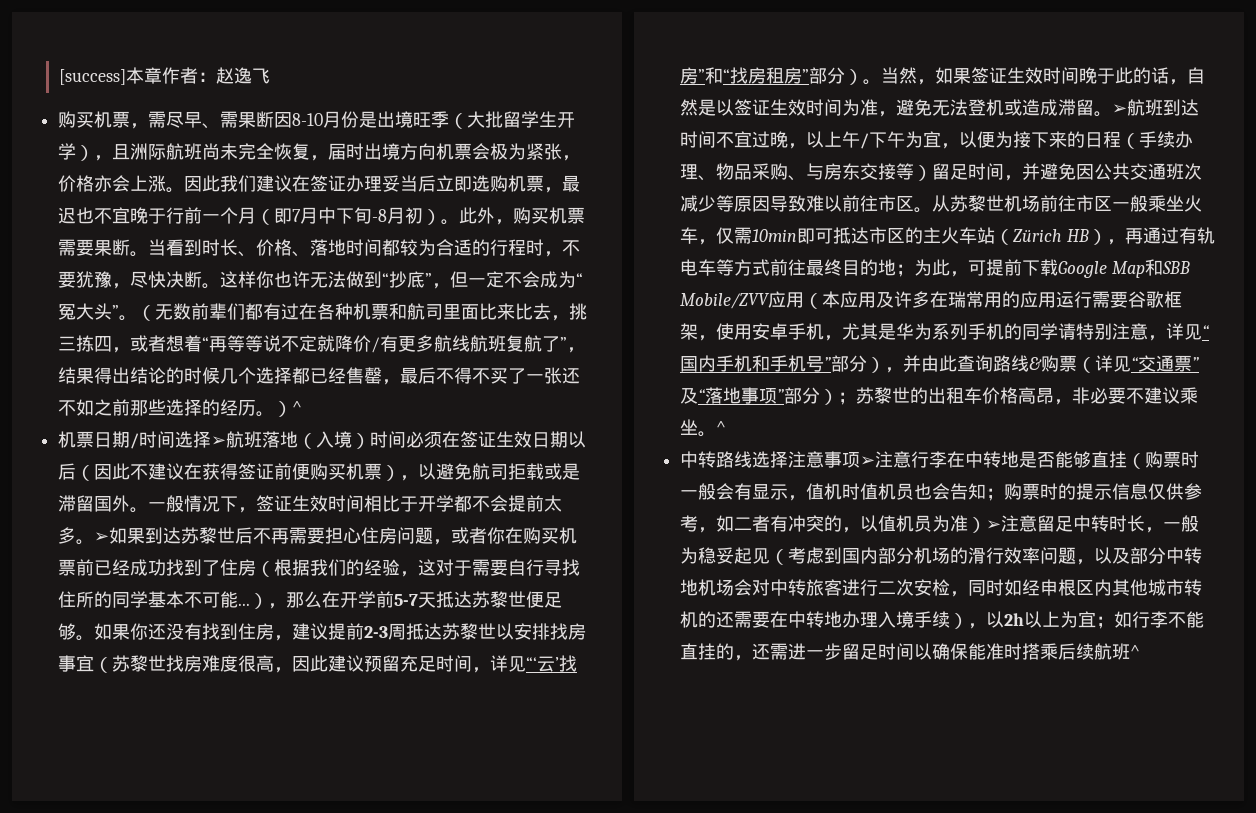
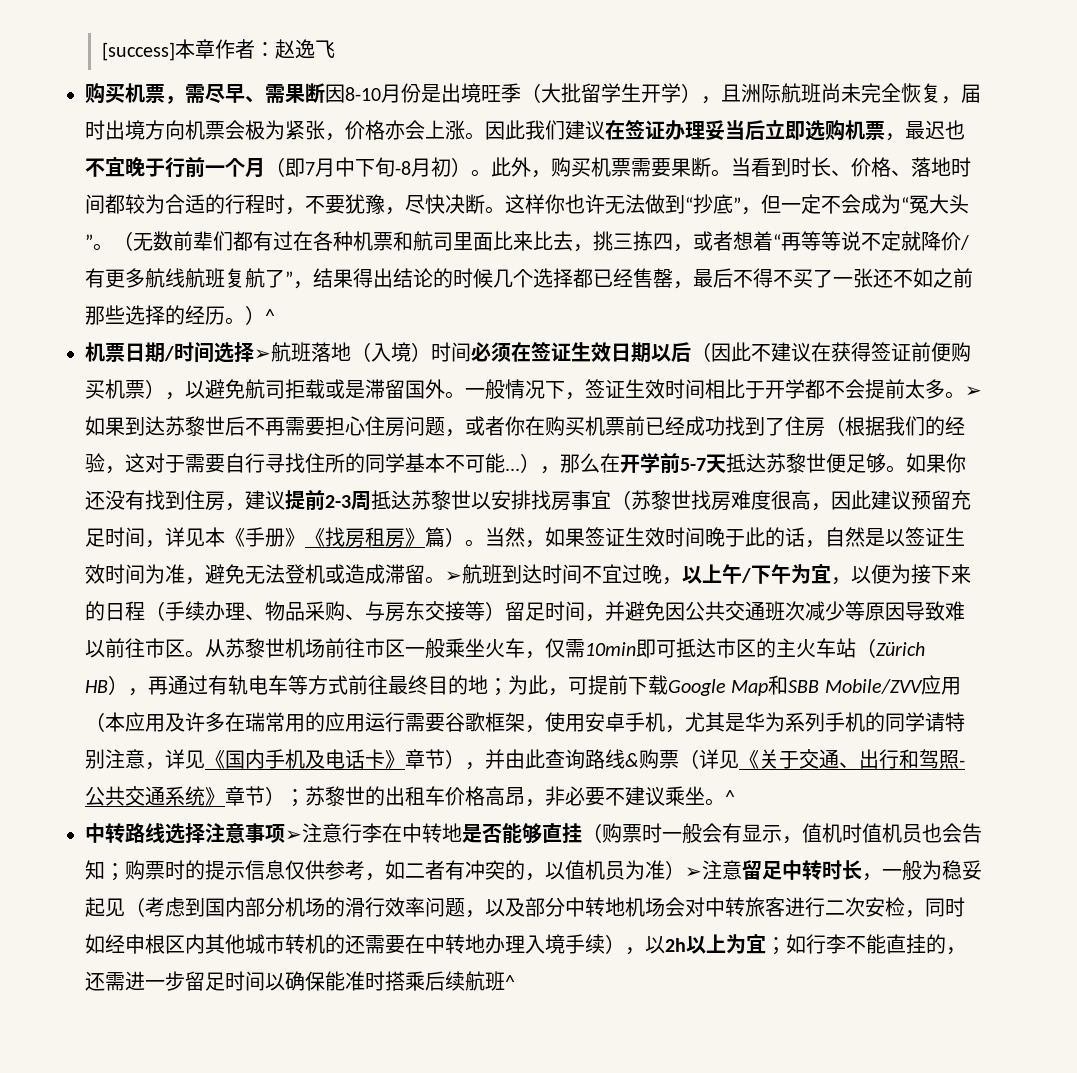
[526,655,578,672] [680,67,846,84] “‘云’找房”和“找房租房”部分 -> [205,527,445,548] 本《手册》《找房租房》篇
[1202,325,1210,338] “ -> [205,750,225,769] 《
[752,355,868,372] 和手机号”部分 -> [305,749,445,769] 及电话卡》章节
[1131,355,1200,372] [680,387,821,404] “交通票”及“落地事项”部分 -> [739,749,965,769] [85,786,265,806] 《关于交通、出行和驾照-公共交通系统》章节

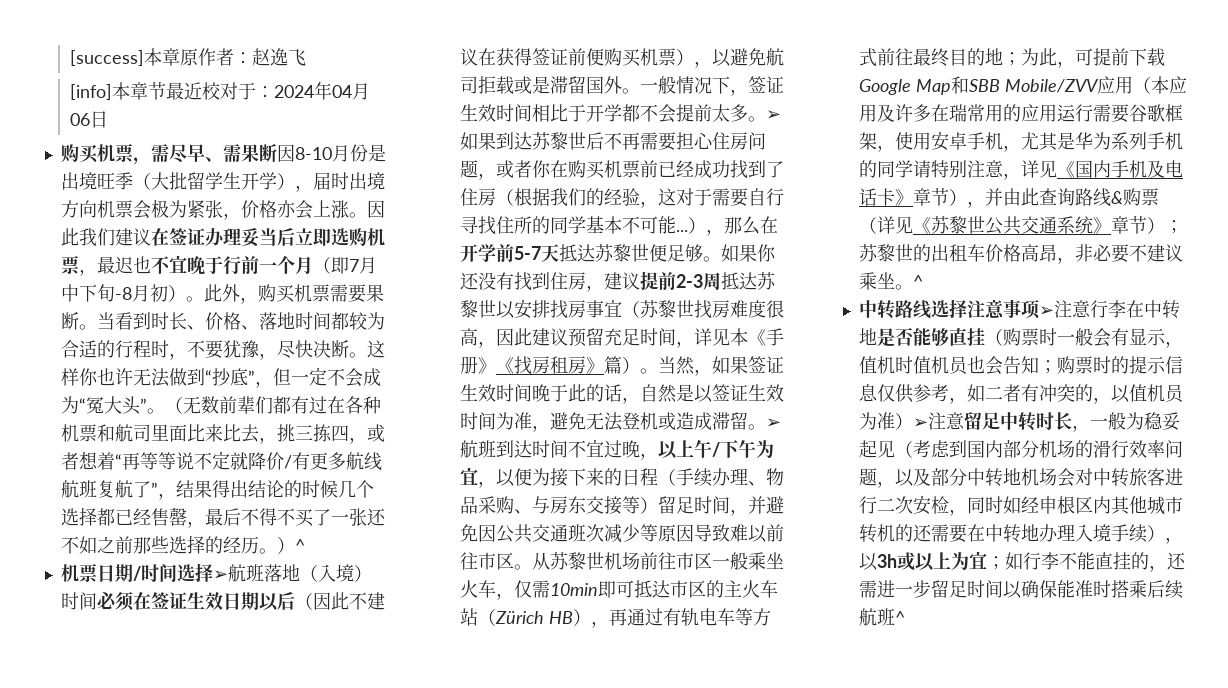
(216, 49) none -> [180,48,199,66] 原
(336, 49) none -> [70,81,371,100] [70,111,109,128] // [info]本章节最近校对于：2024年04月06日
[721,83,961,104] 且洲际航班尚未完全恢复， -> (313, 188) none
[759,749,965,769] 关于交通、出行和驾照- -> [930,216,985,234] 苏黎世
[665,938,686,952] 2h -> [876,552,915,571] 3h或

